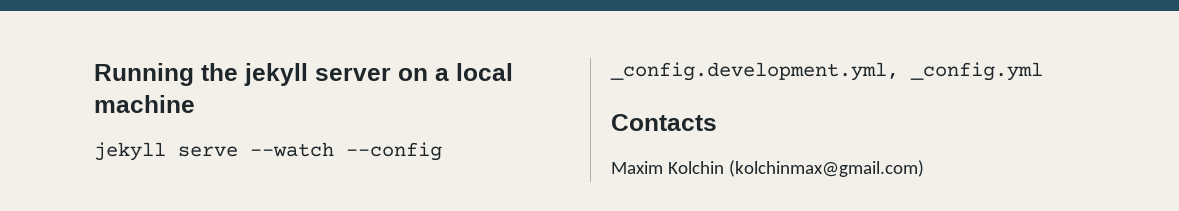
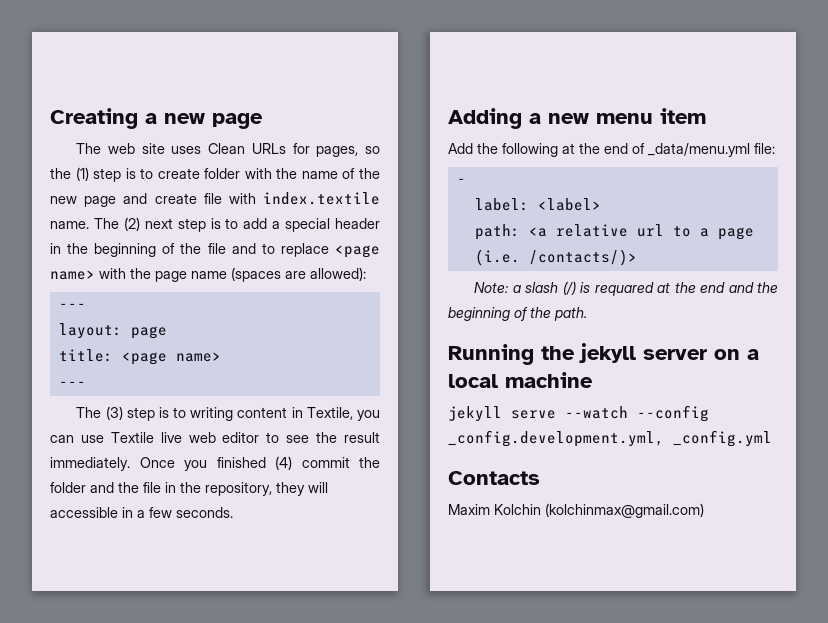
(94, 74) none -> [50,108,263,129] [76,143,380,157] [50,167,380,182] [50,192,380,207] [50,217,380,232] [50,243,380,258] [50,267,366,282] [58,303,86,309] [58,323,167,339] [58,349,221,365] [58,381,86,387] [76,406,380,421] [50,432,380,443] [50,456,380,471] [50,482,328,496] [50,507,233,518] [448,108,706,129] [448,143,775,157] [456,178,466,184] [474,198,601,211] [474,224,754,240] [474,249,637,266] [474,281,778,296] [448,307,587,321] Creating a new page // The web site uses Clean URLs for pages, so the (1) step is to create folder with the name of the new page and create file with index.textile name. The (2) next step is to add a special header in the beginning of the file and to replace <page name> with the page name (spaces are allowed): // --- // layout: page // title: <page name> // --- // The (3) step is to writing content in Textile, you can use Textile live web editor to see the result immediately. Once you finished (4) commit the folder and the file in the repository, they will accessible in a few seconds. // Adding a new menu item // Add the following at the end of _data/menu.yml file: // - // label: <label> // path: <a relative url to a page (i.e. /contacts/)> // Note: a slash (/) is requared at the end and the beginning of the path. //

